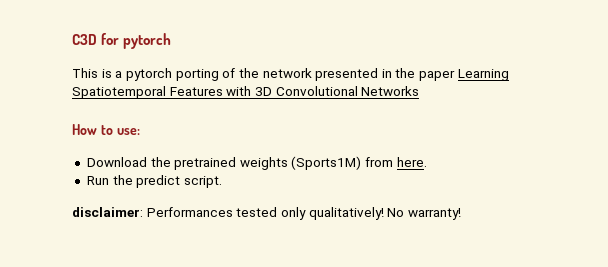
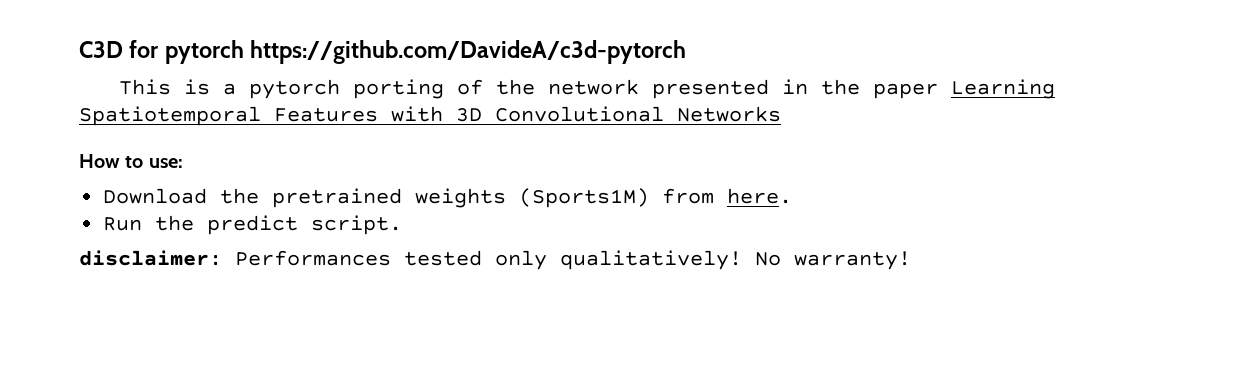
(172, 41) none -> [250,40,687,64] https://github.com/DavideA/c3d-pytorch

